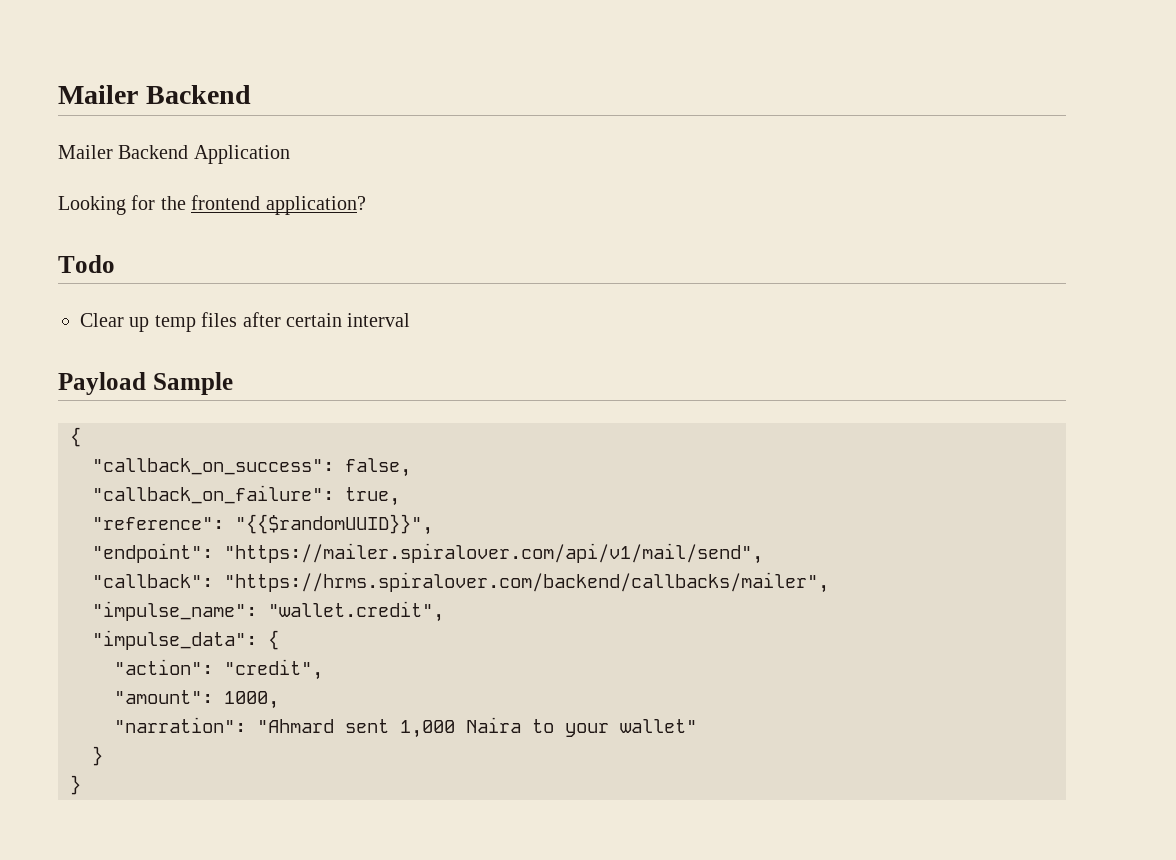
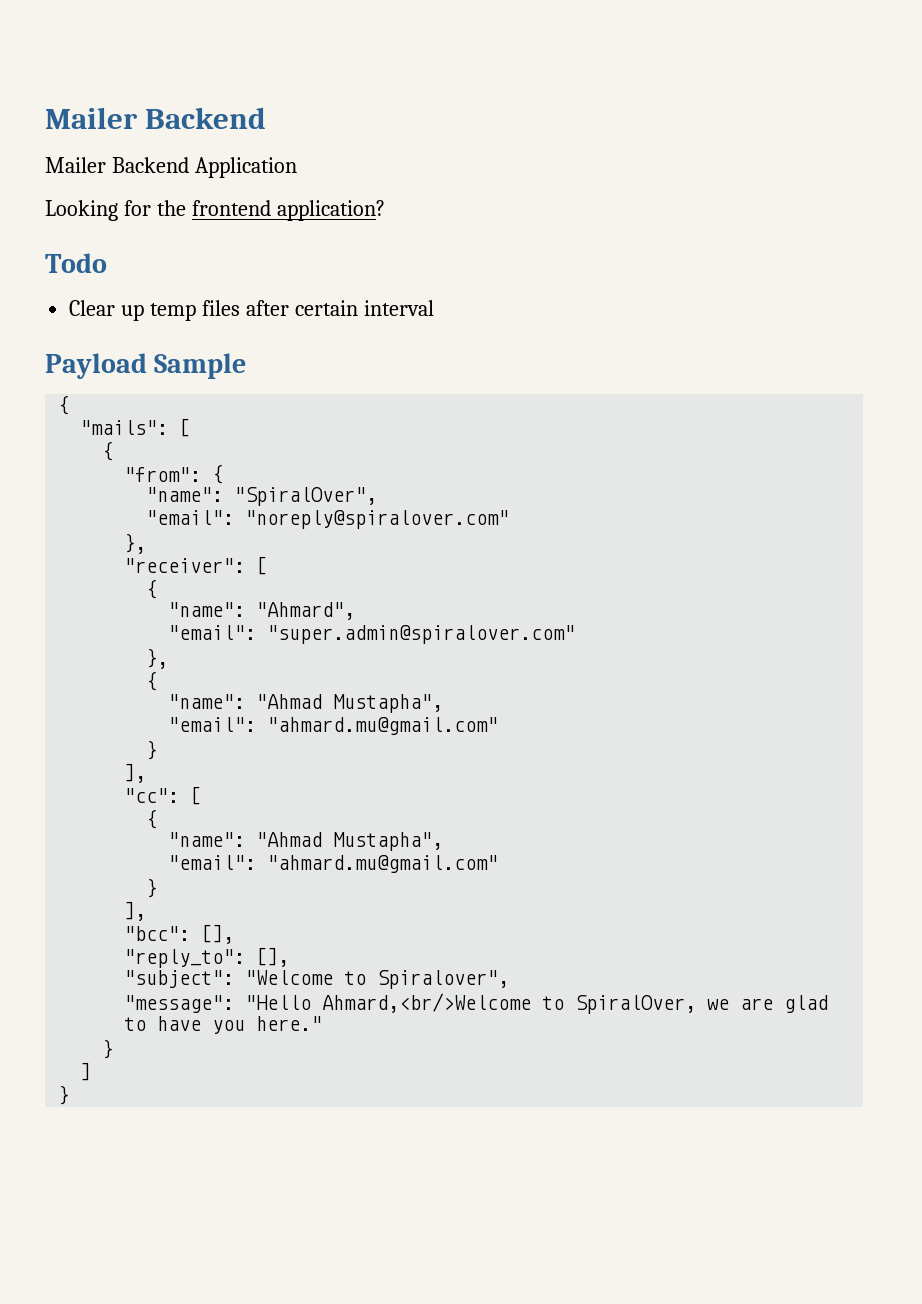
[92,458,411,477] [92,485,400,506] [92,514,433,535] [92,543,763,564] [92,572,829,593] [92,601,444,622] [92,630,279,650] [114,659,323,680] [114,690,279,709] [114,717,697,738] [92,746,103,766] "callback_on_success": false, // "callback_on_failure": true, // "reference": "{{$randomUUID}}", // "endpoint": "https://mailer.spiralover.com/api/v1/mail/send", // "callback": "https://hrms.spiralover.com/backend/callbacks/mailer", // "impulse_name": "wallet.credit", // "impulse_data": { // "action": "credit", // "amount": 1000, // "narration": "Ahmard sent 1,000 Naira to your wallet" // } -> [80,418,191,437] [102,441,114,461] [124,464,224,484] [146,487,378,506] [146,510,510,529] [124,533,147,554] [124,556,268,575] [146,579,158,599] [168,602,356,620] [168,625,576,644] [146,648,169,669] [146,671,158,691] [168,694,444,713] [168,717,499,735] [146,740,158,760] [124,763,147,783] [124,786,202,805] [146,809,158,829] [168,832,444,851] [168,855,499,873] [146,878,158,898] [124,901,147,921] [124,924,235,944] [124,947,290,968] [124,970,510,989] [124,993,829,1014] [124,1016,323,1034] [102,1039,114,1059] [80,1062,92,1081] "mails": [ // { // "from": { // "name": "SpiralOver", // "email": "noreply@spiralover.com" // }, // "receiver": [ // { // "name": "Ahmard", // "email": "super.admin@spiralover.com" // }, // { // "name": "Ahmad Mustapha", // "email": "ahmard.mu@gmail.com" // } // ], // "cc": [ // { // "name": "Ahmad Mustapha", // "email": "ahmard.mu@gmail.com" // } // ], // "bcc": [], // "reply_to": [], // "subject": "Welcome to Spiralover", // "message": "Hello Ahmard,<br/>Welcome to SpiralOver, we are glad to have you here." // } // ]

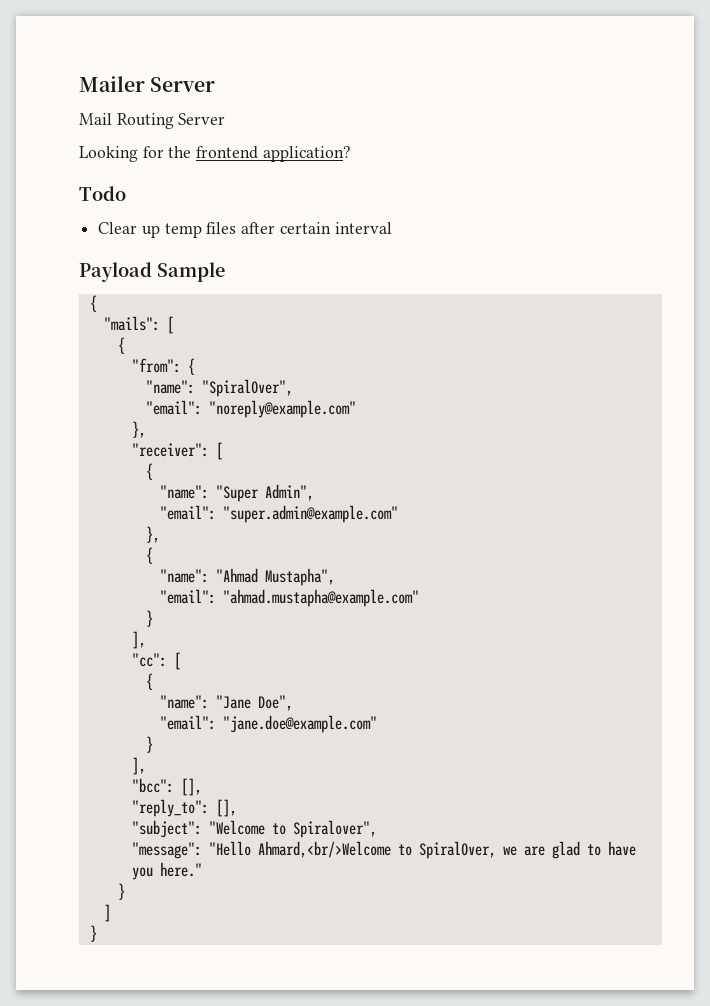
[45,107,267,129] [45,157,297,178] Mailer Backend // Mailer Backend Application -> [79,76,216,92] [79,113,226,129] Mailer Server // Mail Routing Server
[245,510,510,529] "noreply@spiralover.com" -> [208,400,356,418] "noreply@example.com"
[256,602,356,620] [168,625,576,644] "Ahmard", // "email": "super.admin@spiralover.com" -> [215,484,314,502] [159,505,398,523] "Super Admin", // "email": "super.admin@example.com"
[267,717,499,735] "ahmard.mu@gmail.com" -> [222,589,419,607] "ahmad.mustapha@example.com"
[256,832,444,851] [168,855,499,873] "Ahmad Mustapha", // "email": "ahmard.mu@gmail.com" -> [215,695,293,711] [159,715,377,733] "Jane Doe", // "email": "jane.doe@example.com"

